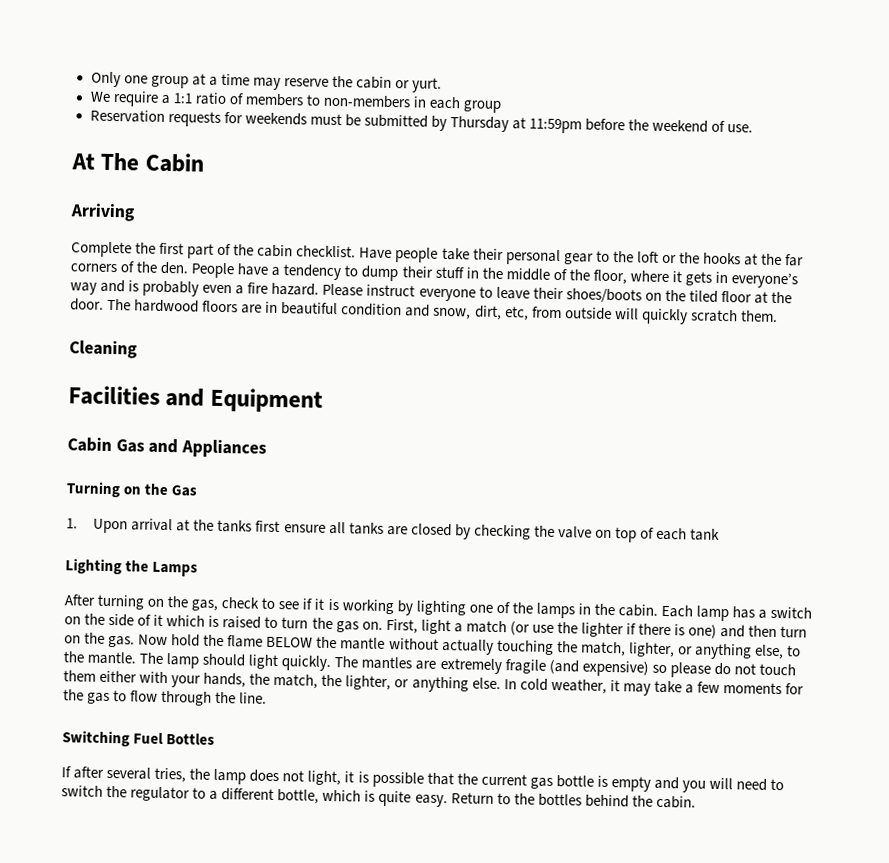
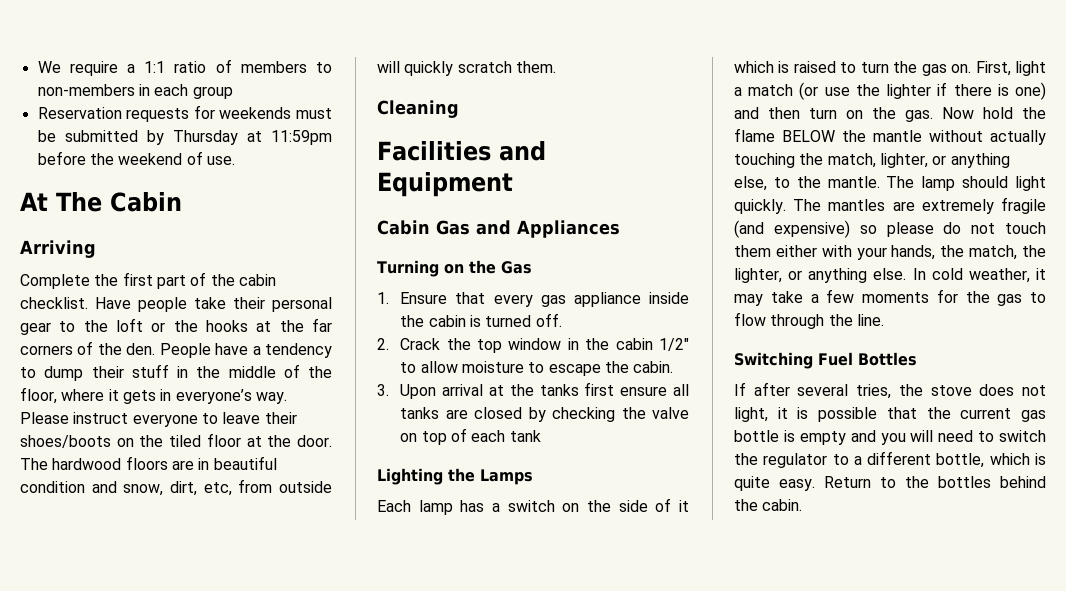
[90,71,443,93] Only one group at a time may reserve the cabin or yurt. // -> (37, 67) none
[70,279,320,297] way and is probably even a fire hazard. -> [255,392,287,404] way.
(78, 523) none -> [400,292,689,307] [400,313,562,327] [377,338,689,353] [400,361,674,376] [377,384,389,396] Ensure that every gas appliance inside the cabin is turned off. // 2. Crack the top window in the cabin 1/2" to allow moisture to escape the cabin. // 3.
[64,594,658,619] After turning on the gas, check to see if it is working by lighting one of the lamps in the cabin. -> (533, 477) none
[213,768,247,785] lamp -> [930,385,972,396] stove

